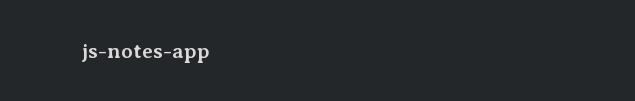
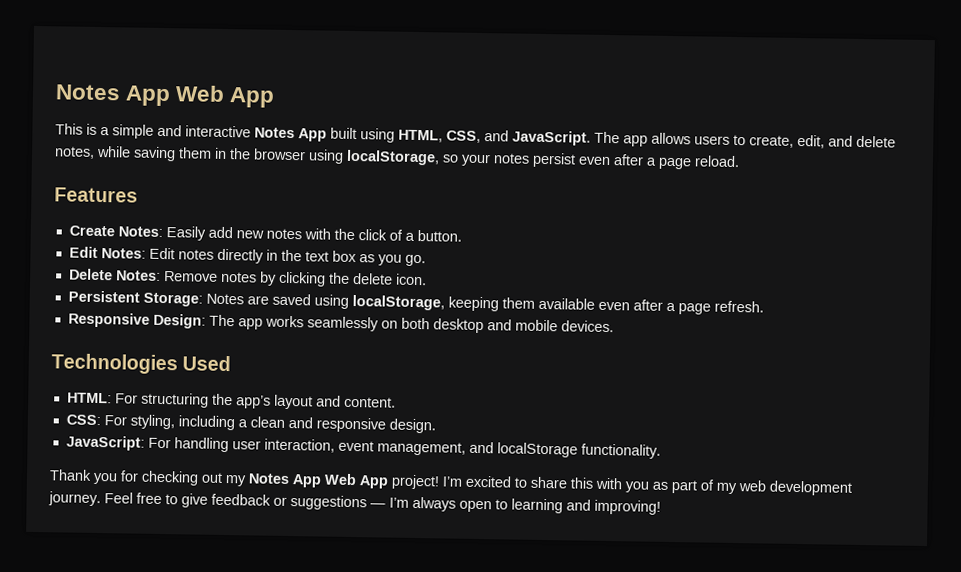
[81,44,210,63] js-notes-app -> [55,84,276,108] [55,123,896,149] [54,145,740,170] [54,187,138,203] [68,225,462,242] [68,246,426,267] [68,268,427,287] [67,290,764,315] [67,312,614,334] [51,353,232,375] [66,392,396,410] [65,414,436,434] [65,435,661,459] [49,469,852,496] [48,491,661,515] Notes App Web App // This is a simple and interactive Notes App built using HTML, CSS, and JavaScript. The app allows users to create, edit, and delete notes, while saving them in the browser using localStorage, so your notes persist even after a page reload. // Features // Create Notes: Easily add new notes with the click of a button. // Edit Notes: Edit notes directly in the text box as you go. // Delete Notes: Remove notes by clicking the delete icon. // Persistent Storage: Notes are saved using localStorage, keeping them available even after a page refresh. // Responsive Design: The app works seamlessly on both desktop and mobile devices. // Technologies Used // HTML: For structuring the app’s layout and content. // CSS: For styling, including a clean and responsive design. // JavaScript: For handling user interaction, event management, and localStorage functionality. // Thank you for checking out my Notes App Web App project! I’m excited to share this with you as part of my web development journey. Feel free to give feedback or suggestions — I’m always open to learning and improving!

